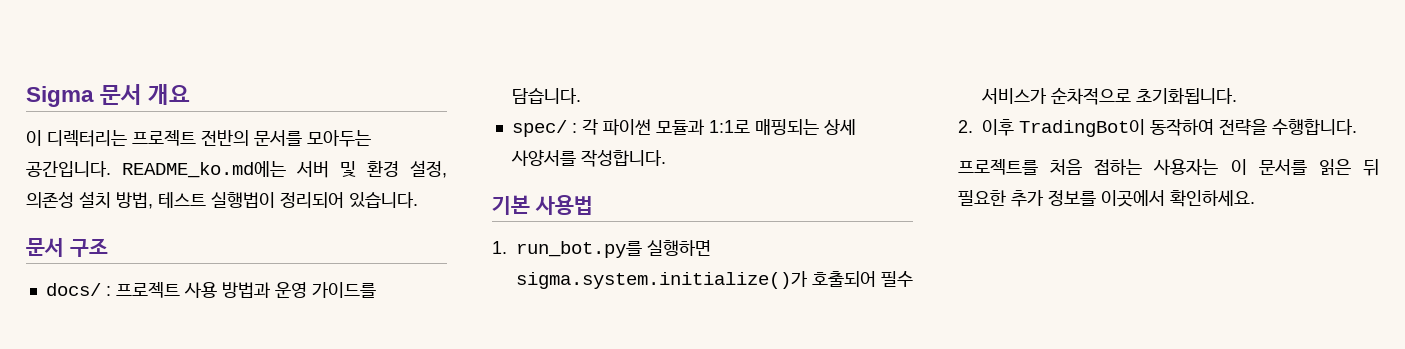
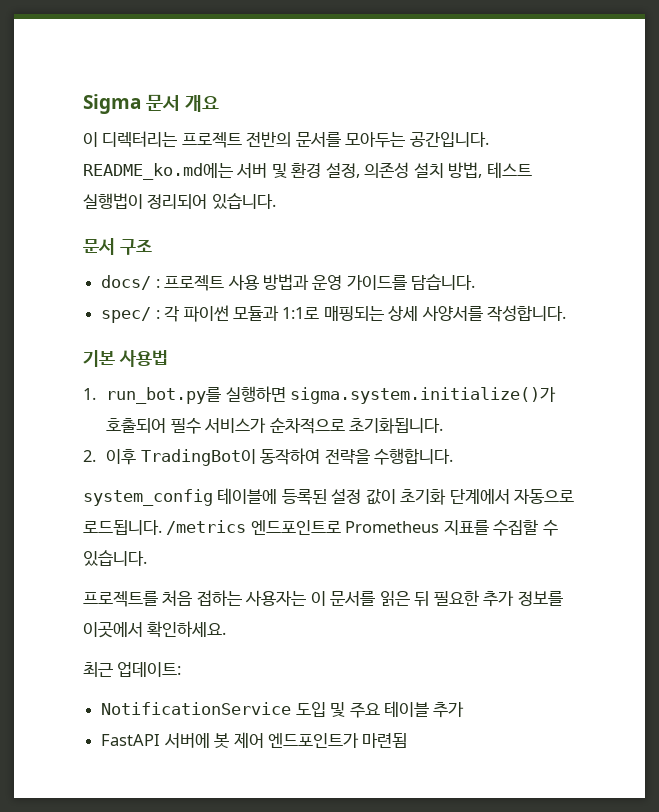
(1357, 127) none -> [83,488,575,506] [83,519,558,536] [83,550,147,566] // system_config 테이블에 등록된 설정 값이 초기화 단계에서 자동으로 로드됩니다. /metrics 엔드포인트로 Prometheus 지표를 수집할 수 있습니다.
(1255, 198) none -> [83,662,182,677] [101,701,465,718] [101,732,408,748] // 최근 업데이트: // NotificationService 도입 및 주요 테이블 추가 // FastAPI 서버에 봇 제어 엔드포인트가 마련됨

